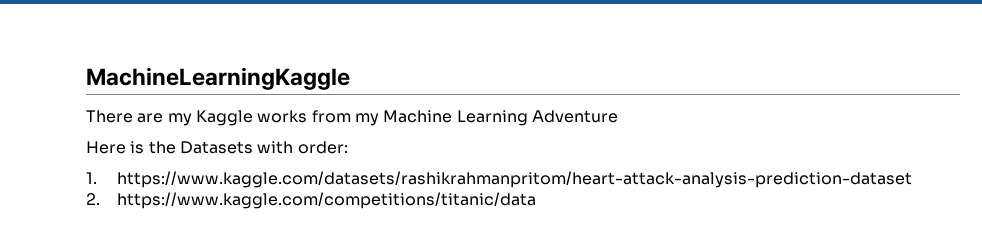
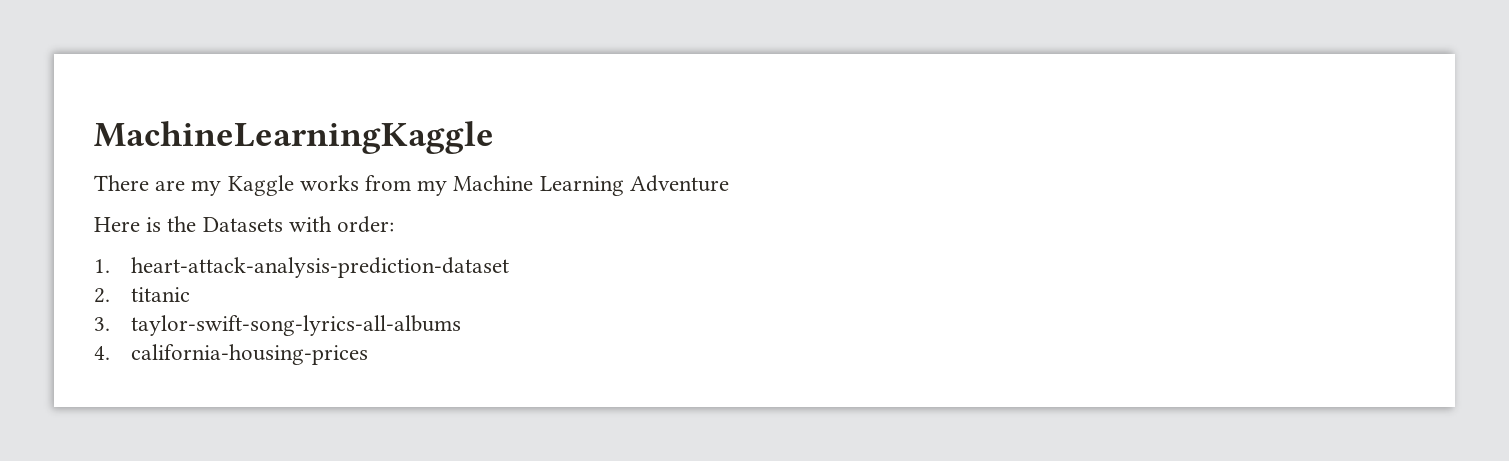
[116,171,912,188] https://www.kaggle.com/datasets/rashikrahmanpritom/heart-attack-analysis-prediction-dataset -> [131,257,510,278] heart-attack-analysis-prediction-dataset
[116,192,536,209] https://www.kaggle.com/competitions/titanic/data -> [131,287,191,302] [94,315,462,336] [94,344,369,365] titanic // 3. taylor-swift-song-lyrics-all-albums // 4. california-housing-prices

